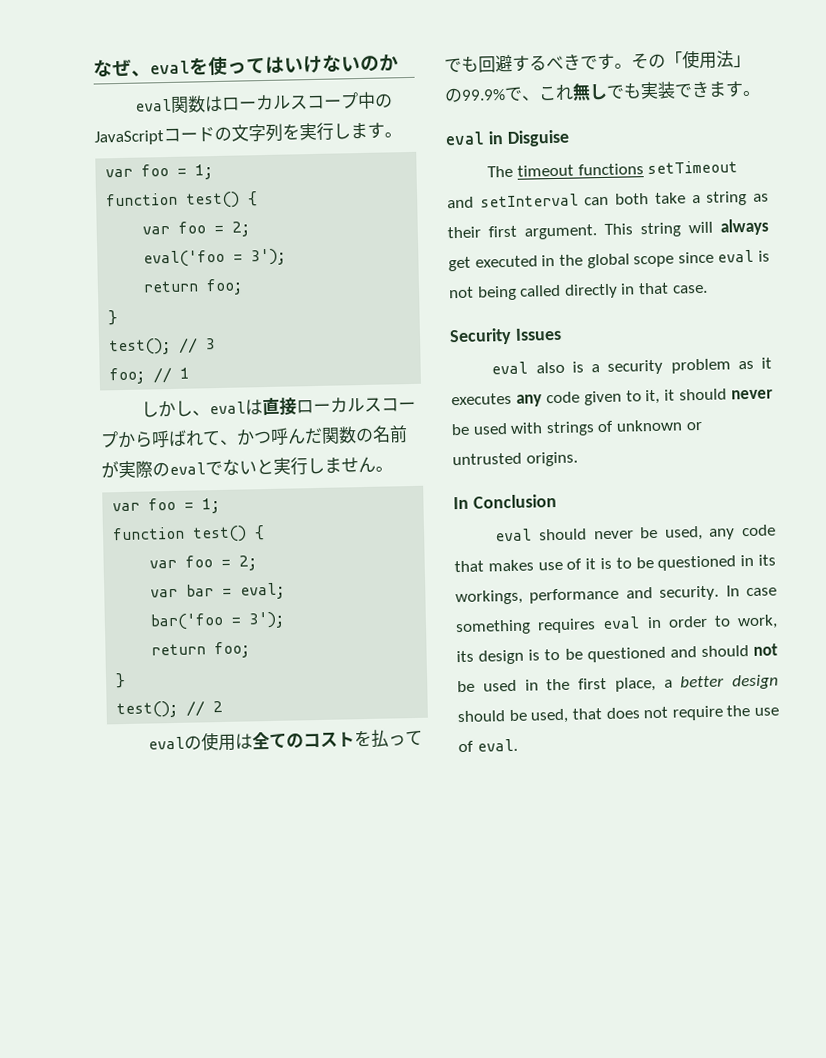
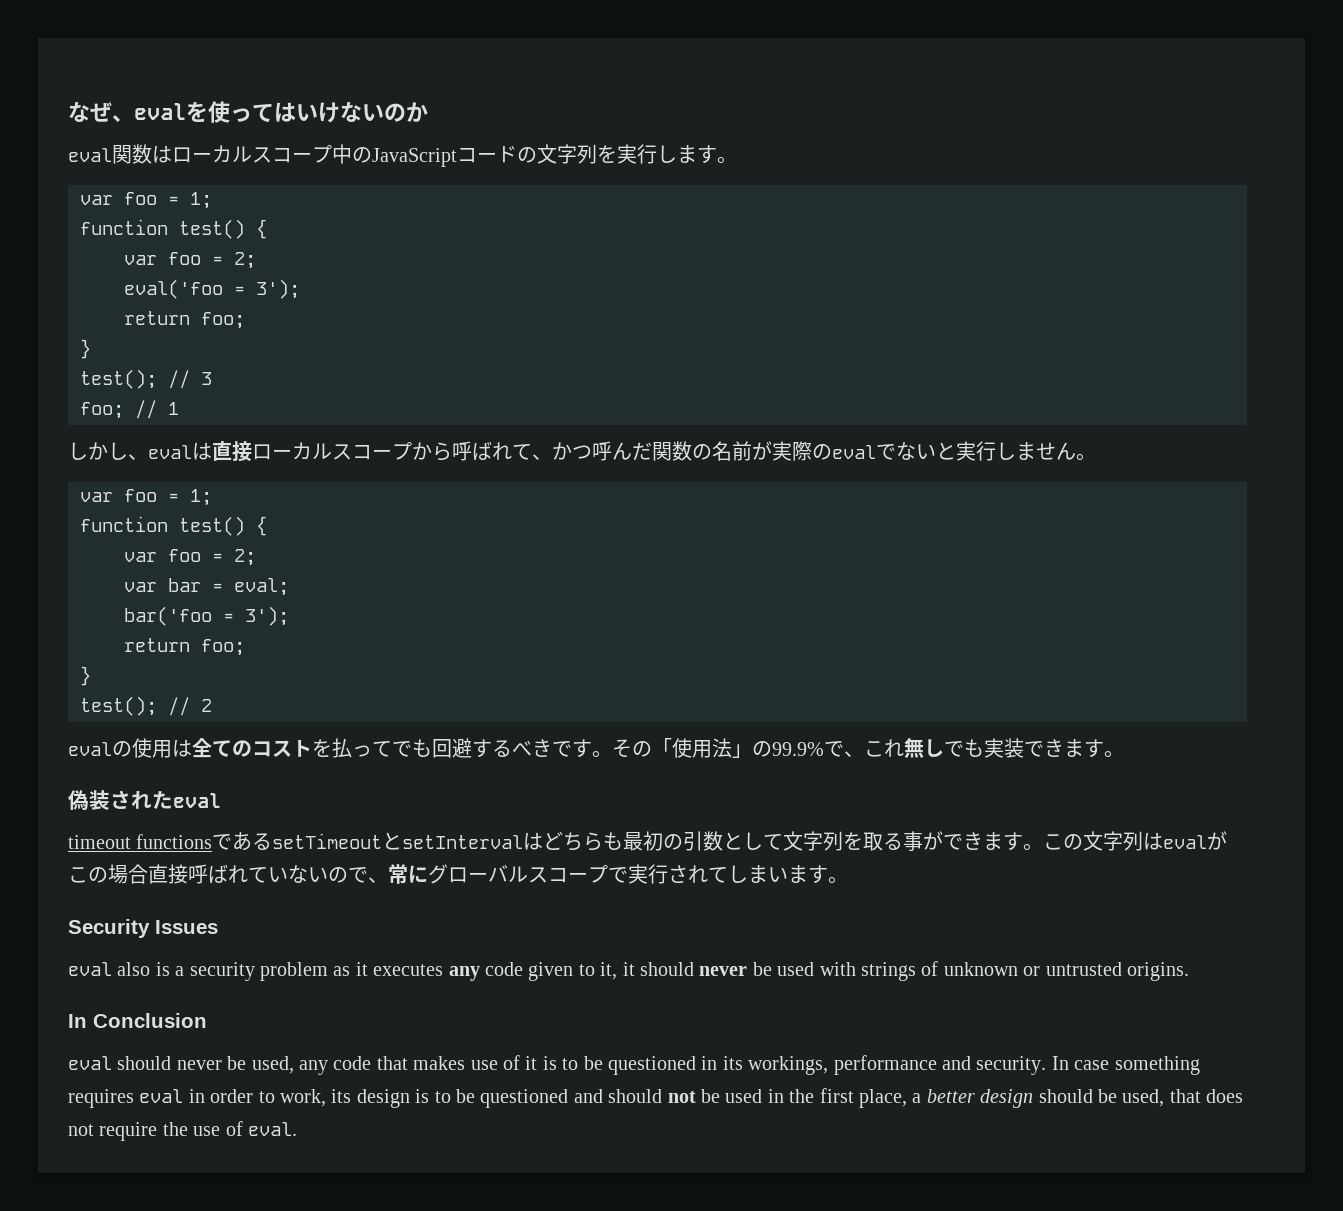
[445,129,570,147] [487,160,739,178] [447,190,769,209] [447,218,769,240] [448,249,770,272] [448,282,708,301] eval in Disguise // The timeout functions setTimeout and setInterval can both take a string as their first argument. This string will always get executed in the global scope since eval is not being called directly in that case. -> [68,790,221,810] [68,831,1228,851] [68,864,848,884] 偽装されたeval // timeout functionsであるsetTimeoutとsetIntervalはどちらも最初の引数として文字列を取る事ができます。この文字列はevalがこの場合直接呼ばれていないので、常にグローバルスコープで実行されてしまいます。

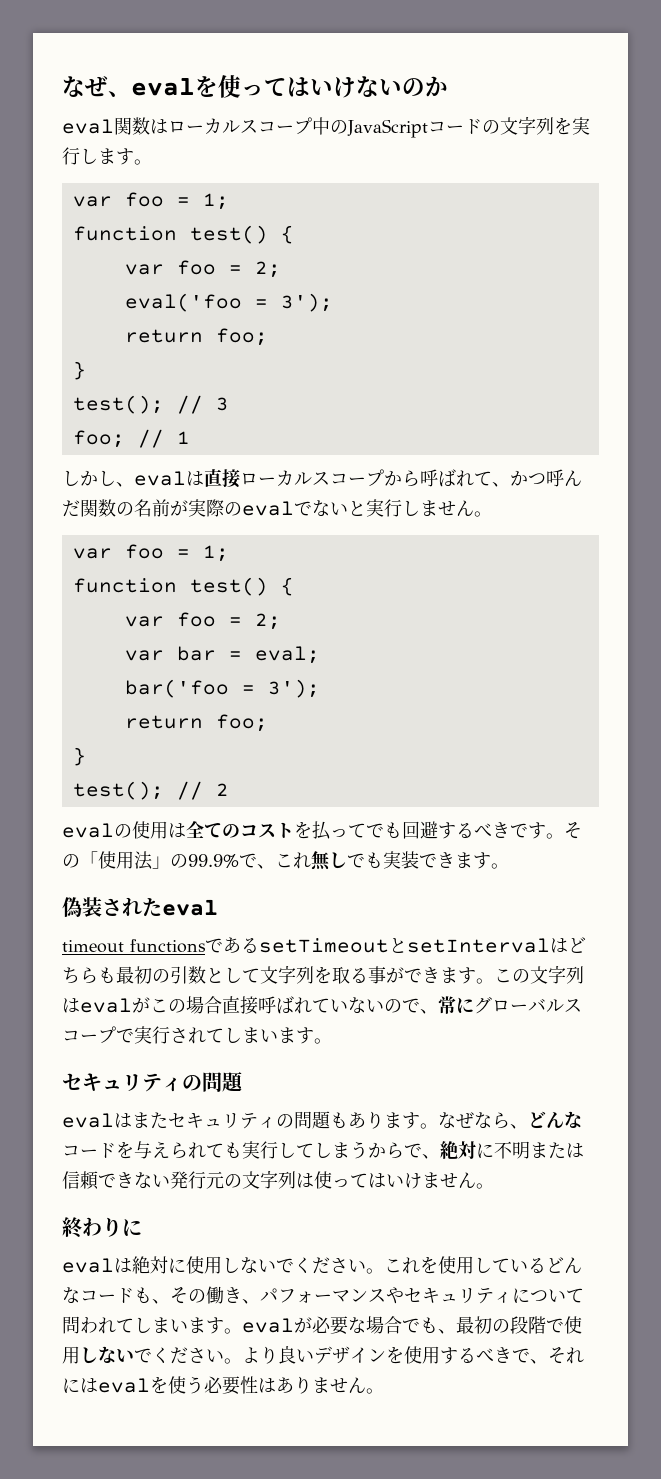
[68,919,218,938] [68,961,1189,981] [68,1013,207,1028] [68,1055,1200,1075] [68,1088,1244,1108] [68,1121,297,1141] Security Issues // eval also is a security problem as it executes any code given to it, it should never be used with strings of unknown or untrusted origins. // In Conclusion // eval should never be used, any code that makes use of it is to be questioned in its workings, performance and security. In case something requires eval in order to work, its design is to be questioned and should not be used in the first place, a better design should be used, that does not require the use of eval. -> [62,1072,244,1092] [62,1111,582,1129] [62,1141,584,1159] [62,1170,494,1190] [62,1217,142,1238] [62,1256,582,1274] [62,1286,584,1304] [62,1316,582,1335] [62,1346,584,1364] [62,1376,384,1395] セキュリティの問題 // evalはまたセキュリティの問題もあります。なぜなら、どんなコードを与えられても実行してしまうからで、絶対に不明または信頼できない発行元の文字列は使ってはいけません。 // 終わりに // evalは絶対に使用しないでください。これを使用しているどんなコードも、その働き、パフォーマンスやセキュリティについて問われてしまいます。evalが必要な場合でも、最初の段階で使用しないでください。より良いデザインを使用するべきで、それにはevalを使う必要性はありません。

